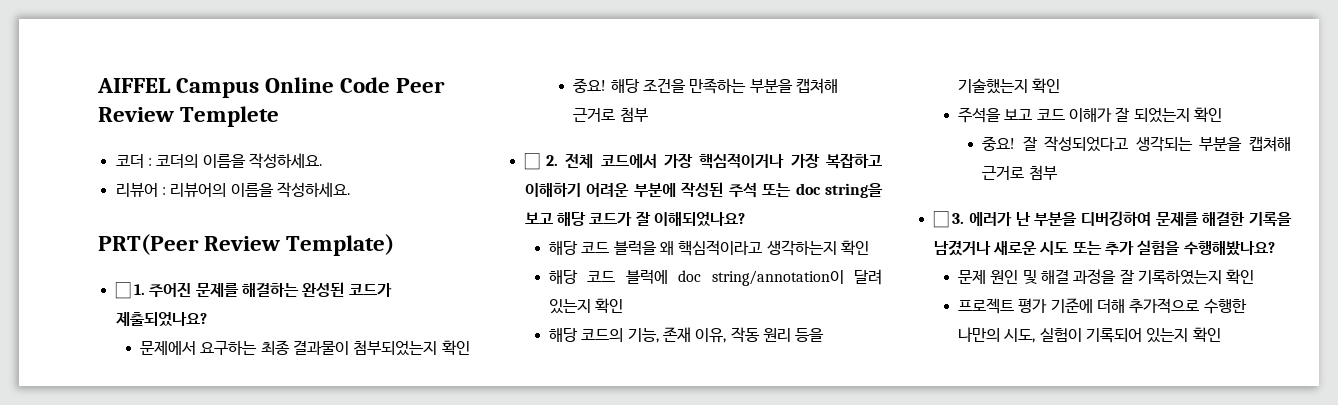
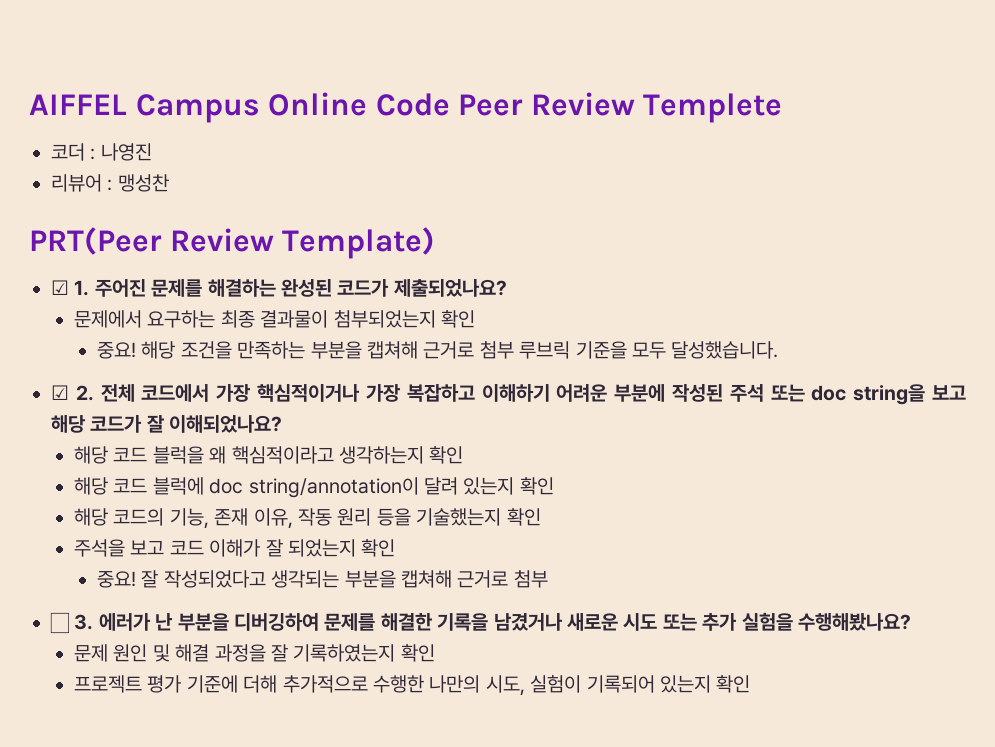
[156,153,322,169] 코더의 이름을 작성하세요. -> [100,143,152,161] 나영진
[170,182,350,198] 리뷰어의 이름을 작성하세요. -> [117,174,169,192] 맹성찬
[114,282,131,299] ☐ -> [51,280,69,295] ☑
[523,153,540,170] // ☐ -> [519,341,779,359] [51,385,69,400] 루브릭 기준을 모두 달성했습니다. // ☑

